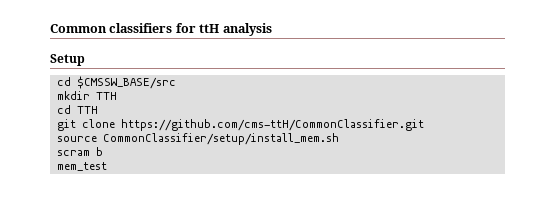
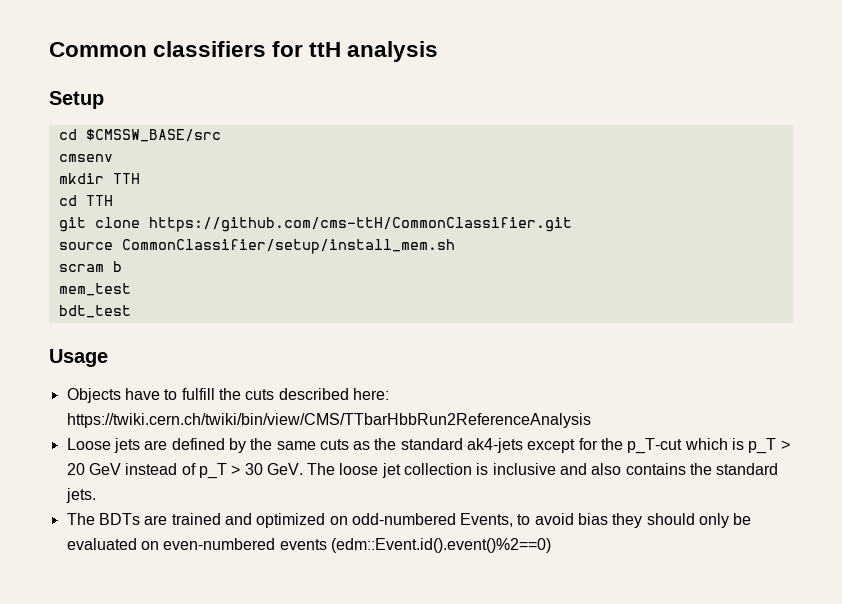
(176, 82) none -> [58,154,113,162] // cmsenv
(107, 166) none -> [58,305,131,318] [49,349,108,367] [66,388,389,403] [66,413,591,428] [66,438,790,454] [66,463,779,479] [65,488,96,503] [66,513,752,528] [66,538,551,553] // bdt_test // Usage // Objects have to fulfill the cuts described here: https://twiki.cern.ch/twiki/bin/view/CMS/TTbarHbbRun2ReferenceAnalysis // Loose jets are defined by the same cuts as the standard ak4-jets except for the p_T-cut which is p_T > 20 GeV instead of p_T > 30 GeV. The loose jet collection is inclusive and also contains the standard jets. // The BDTs are trained and optimized on odd-numbered Events, to avoid bias they should only be evaluated on even-numbered events (edm::Event.id().event()%2==0)

